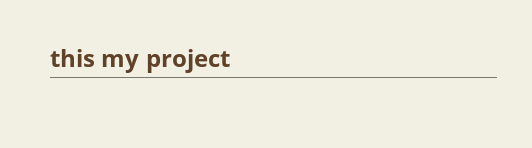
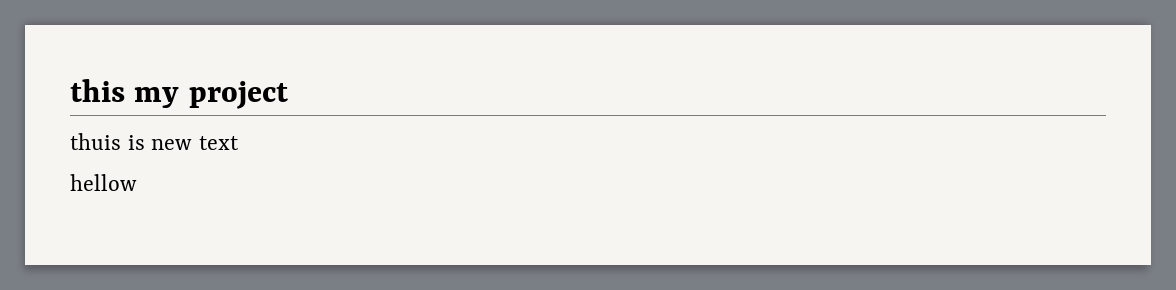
(230, 61) none -> [70,133,239,150] [70,174,137,191] // thuis is new text // hellow

